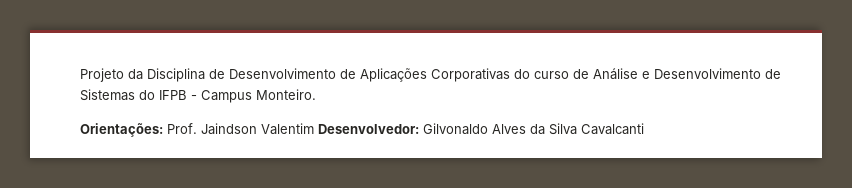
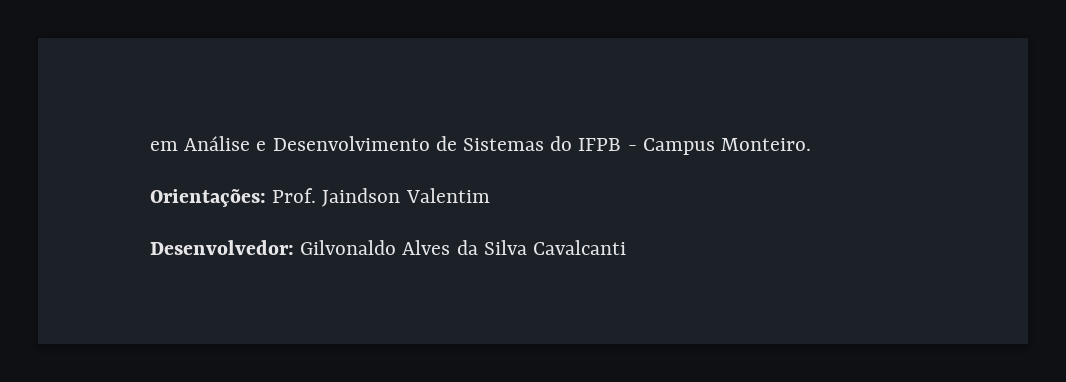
[80,68,589,82] Projeto da Disciplina de Desenvolvimento de Aplicações Corporativas do curso de -> [150,141,178,151] em
(314, 129) none -> (490, 195) //

